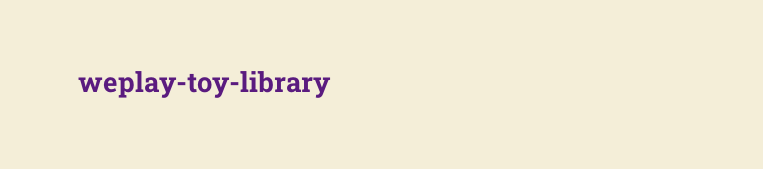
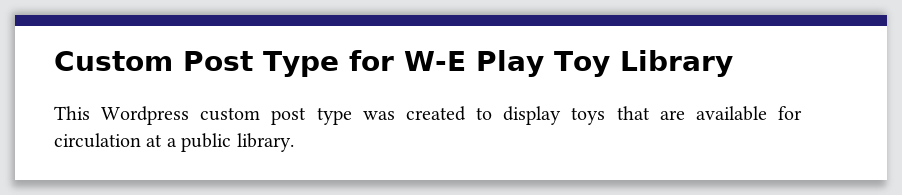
[78,71,331,98] weplay-toy-library -> [54,50,733,77] [54,106,802,125] [54,133,294,152] Custom Post Type for W-E Play Toy Library // This Wordpress custom post type was created to display toys that are available for circulation at a public library.

